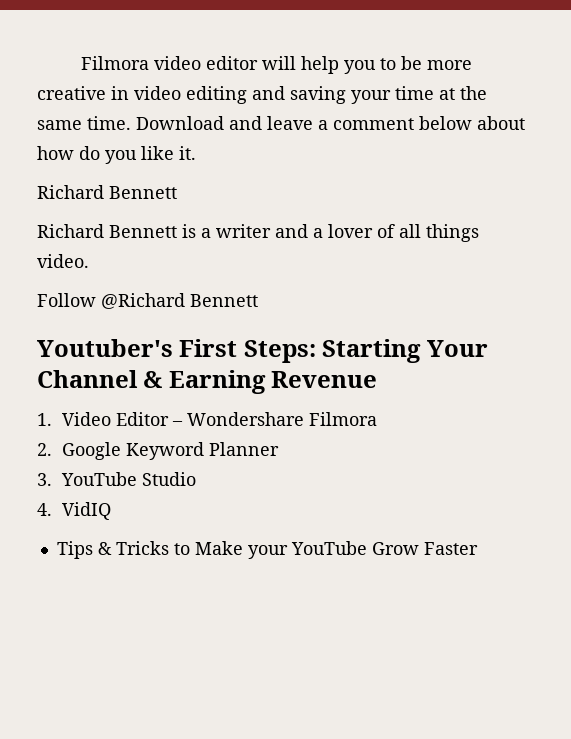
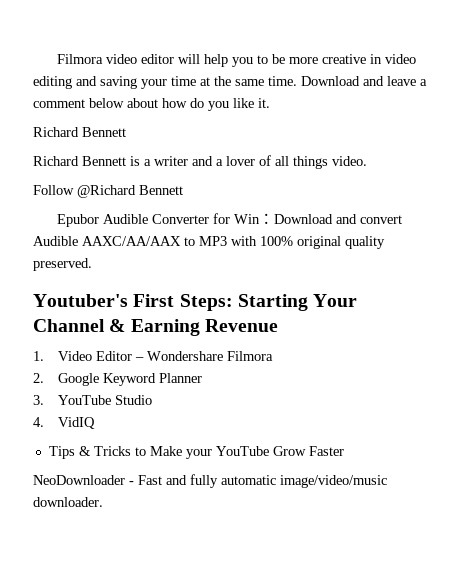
(258, 300) none -> [56,213,402,227] [33,236,385,249] [33,258,92,271] // Epubor Audible Converter for Win：Download and convert Audible AAXC/AA/AAX to MP3 with 100% original quality preserved.
(478, 548) none -> [33,474,387,488] [33,497,103,507] // NeoDownloader - Fast and fully automatic image/video/music downloader.

